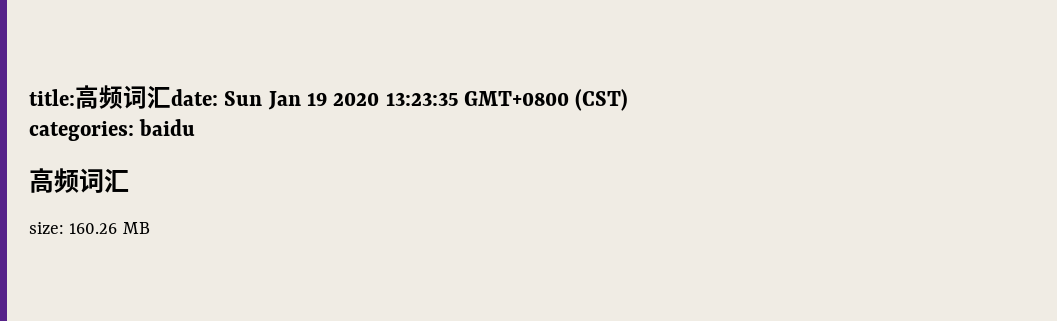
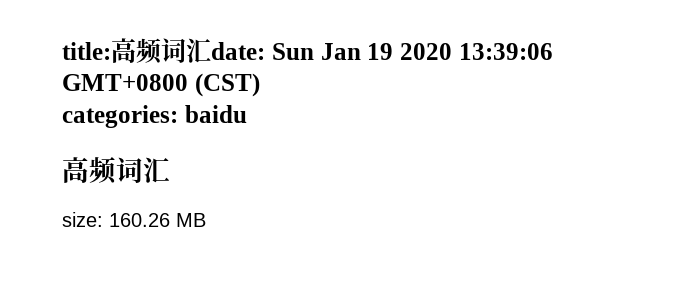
[385,92,458,106] 13:23:35 -> [458,43,553,60] 13:39:06

